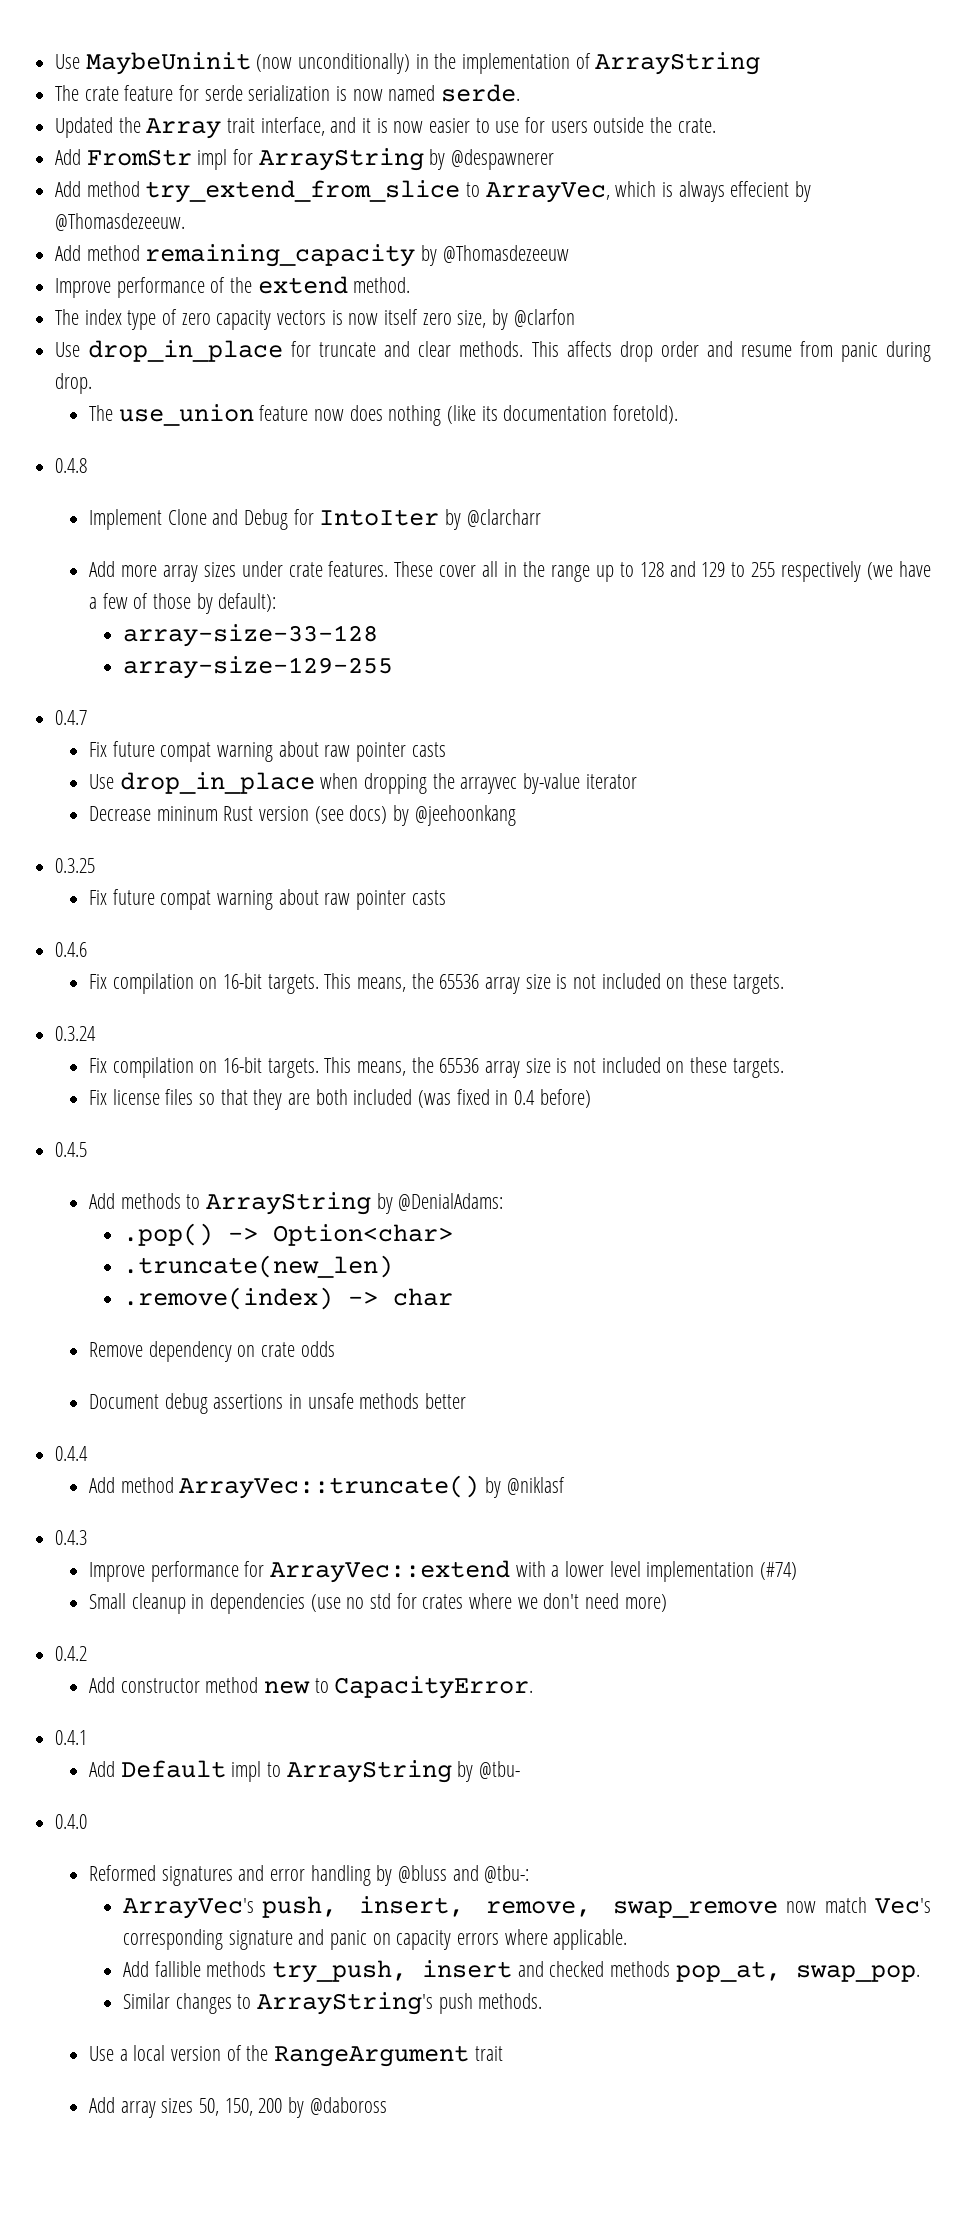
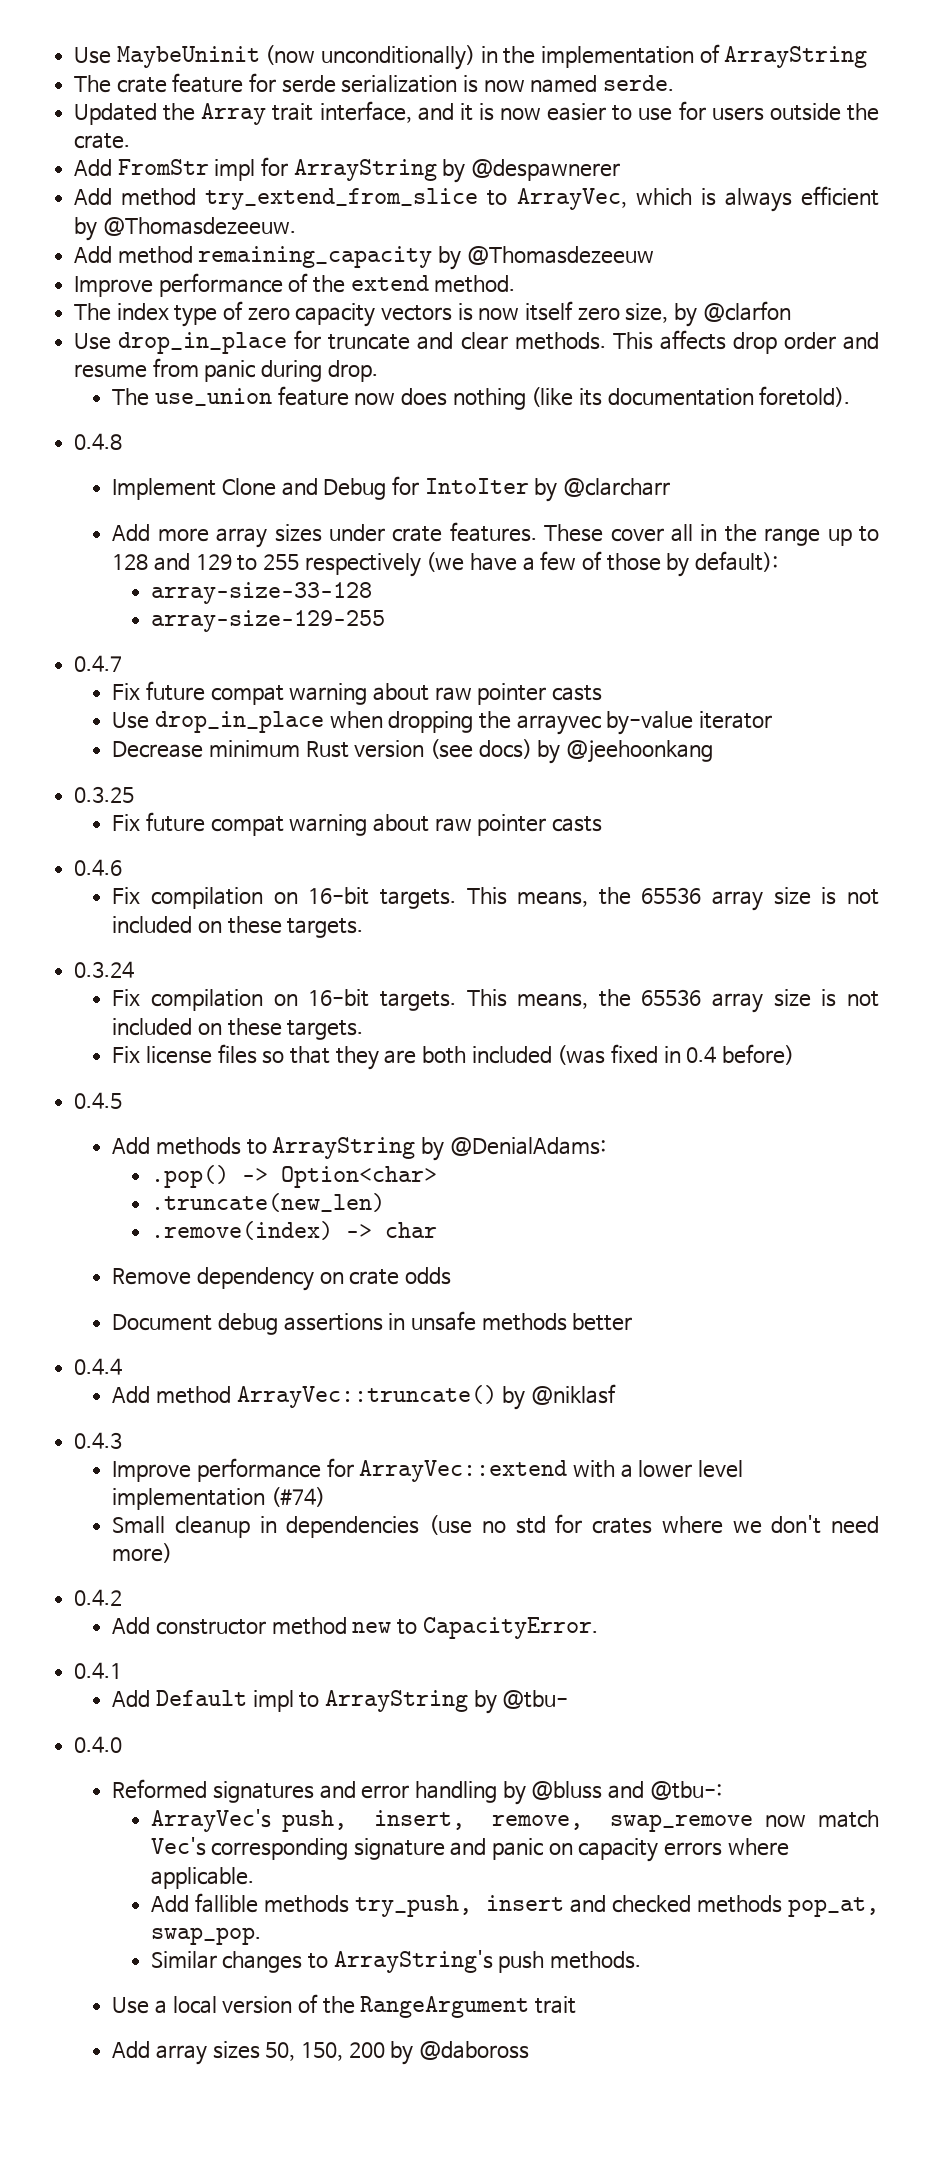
[730,181,790,197] effecient -> [800,186,879,206] efficient
[156,806,218,821] mininum -> [208,740,300,757] minimum

